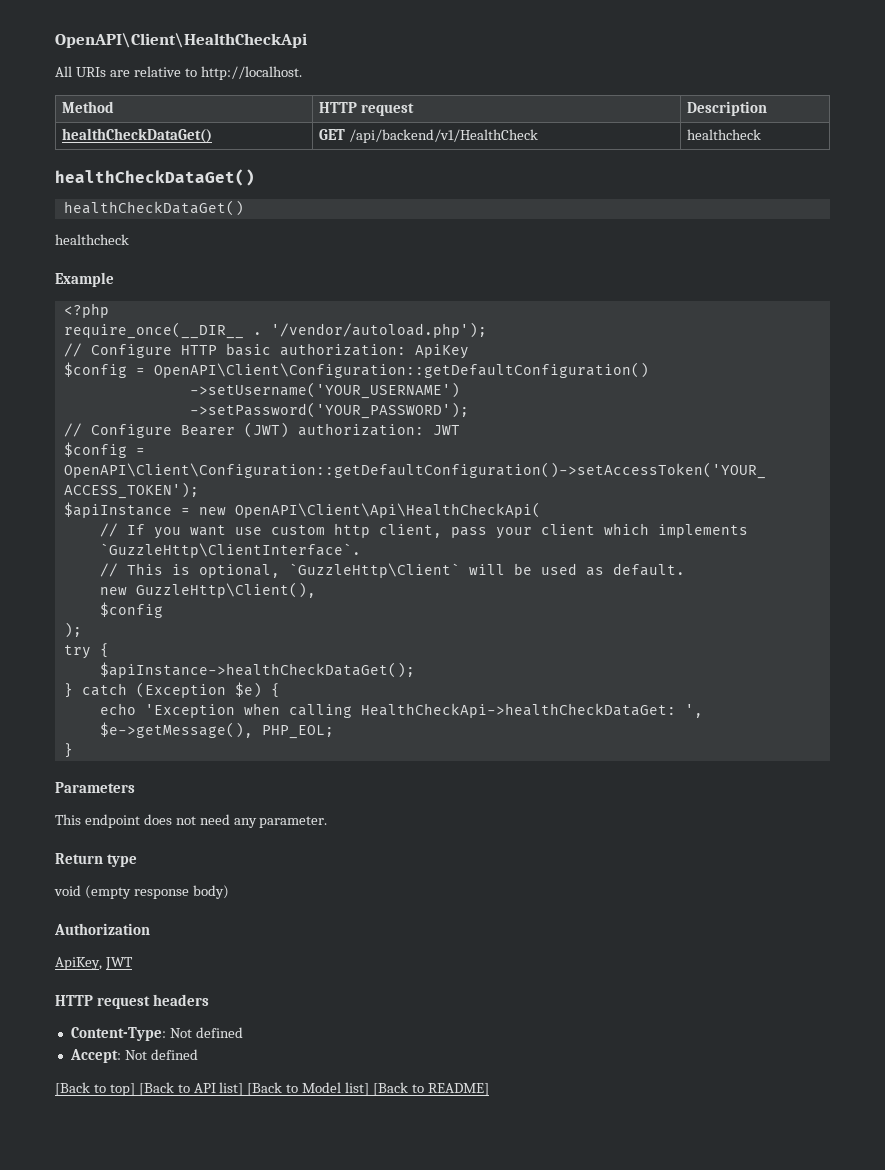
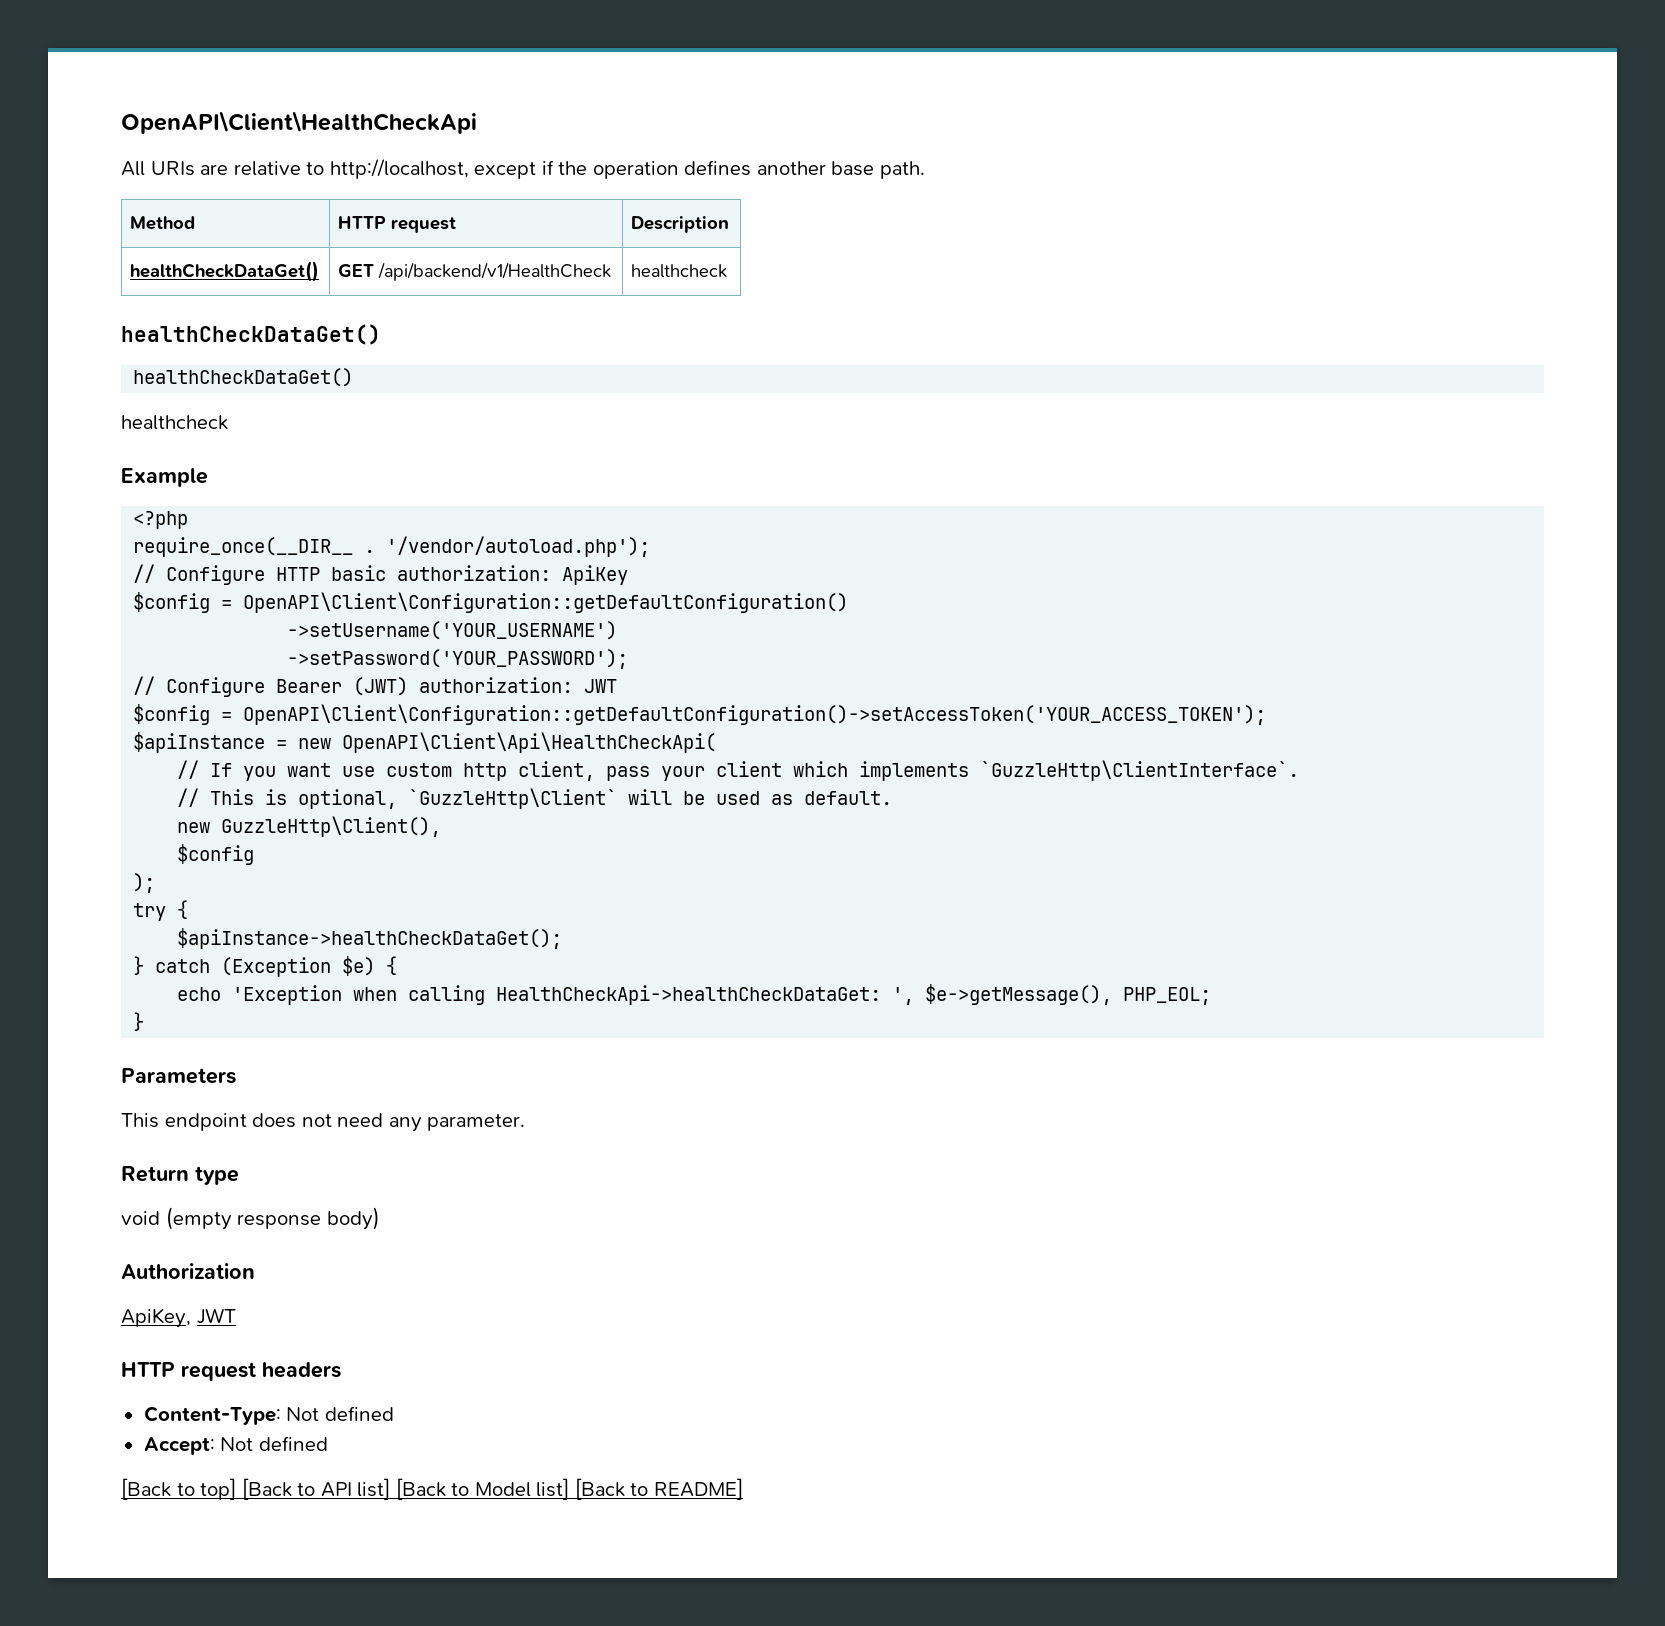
[200,66,302,80] http://localhost. -> [329,159,925,179] http://localhost, except if the operation defines another base path.

